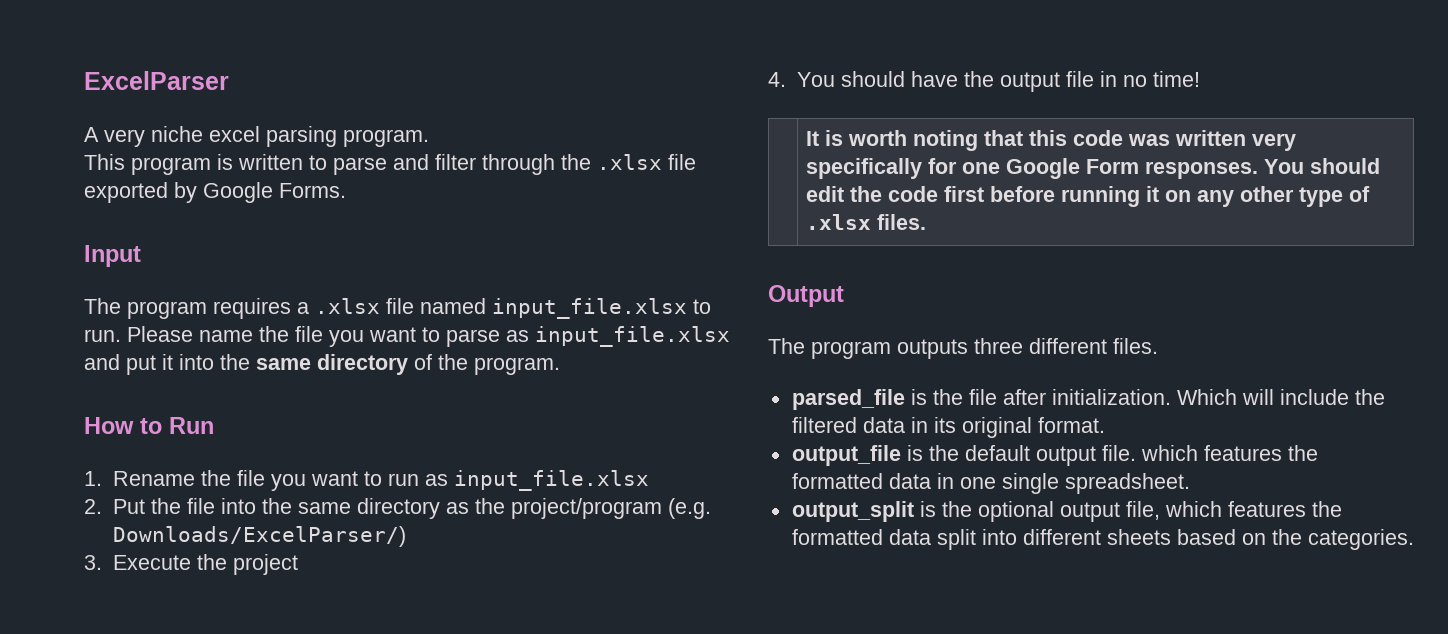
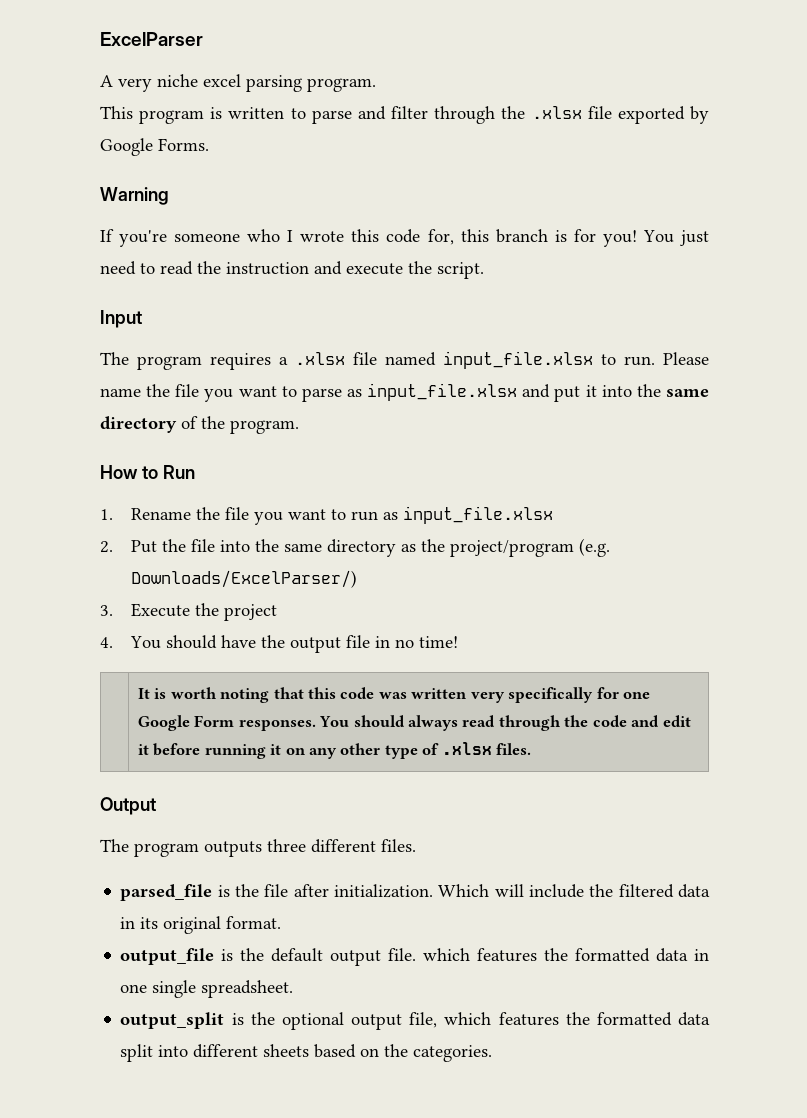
(346, 190) none -> [100,187,169,205] [100,229,709,247] [100,261,484,279] // Warning // If you're someone who I wrote this code for, this branch is for you! You just need to read the instruction and execute the script.
[806,186,985,202] edit the code first -> [408,715,691,731] [137,744,149,755] always read through the code and edit it

